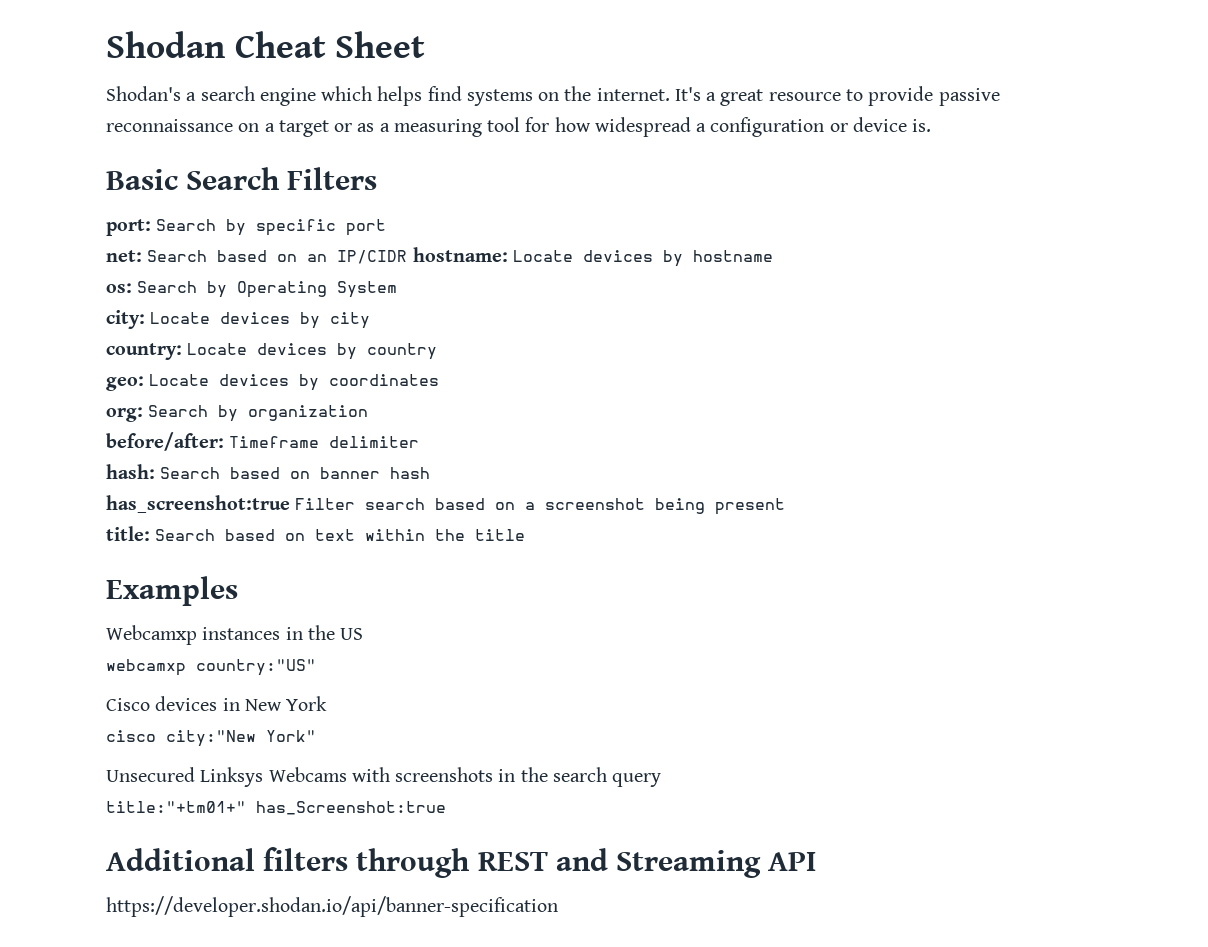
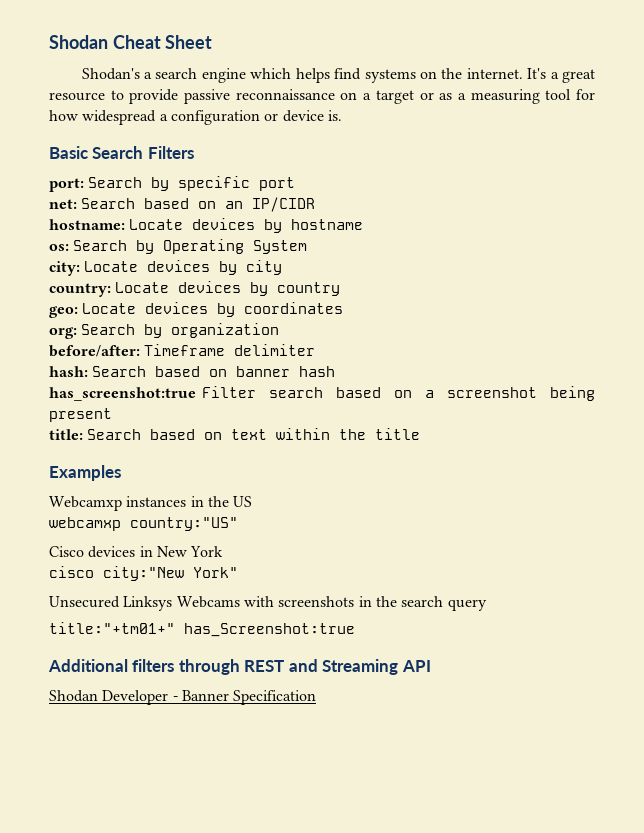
(408, 257) none -> (316, 204) //
[106,896,558,917] https://developer.shodan.io/api/banner-specification -> [49,690,317,705] Shodan Developer - Banner Specification

